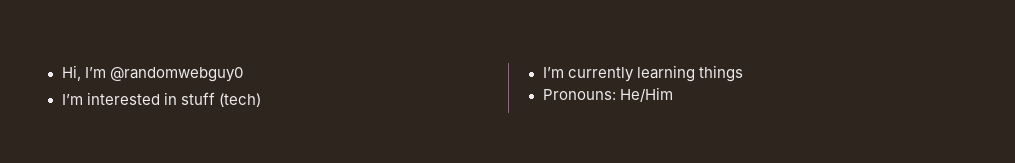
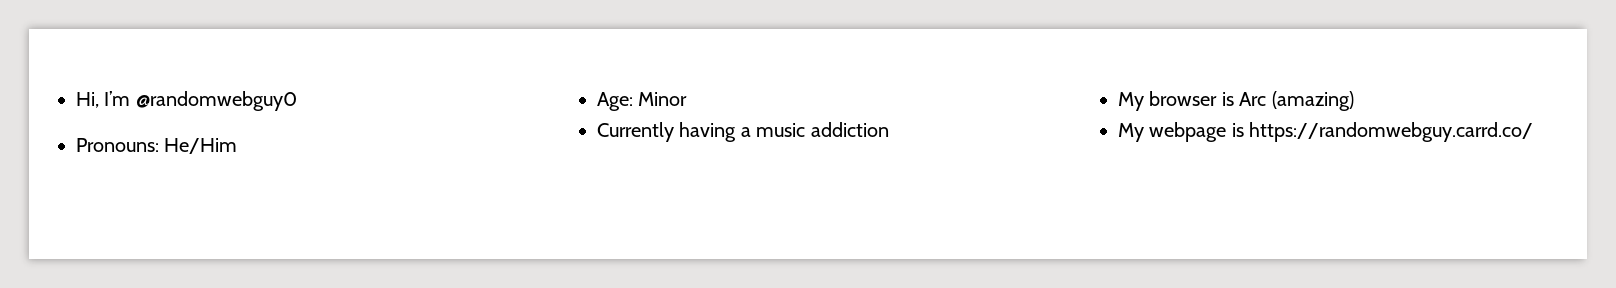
[61,92,261,107] [542,65,743,82] [542,87,673,102] I’m interested in stuff (tech) // I’m currently learning things // Pronouns: He/Him -> [76,138,238,154] [597,92,688,111] [597,122,889,142] [1118,91,1354,111] [1118,122,1534,142] Pronouns: He/Him // Age: Minor // Currently having a music addiction // My browser is Arc (amazing) // My webpage is https://randomwebguy.carrd.co/

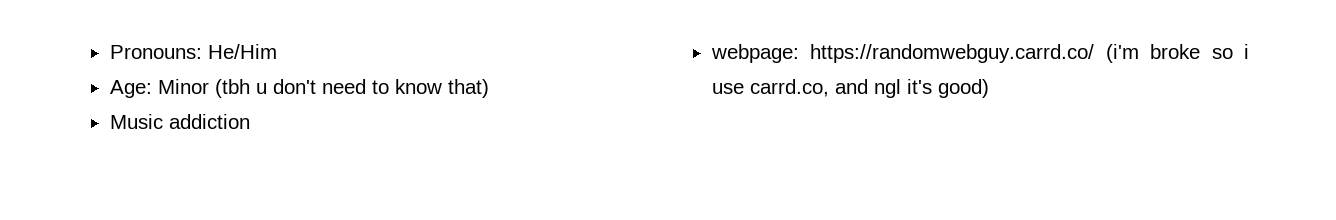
[76,91,297,111] Hi, I’m @randomwebguy0 // -> (109, 52) none
[597,122,889,142] [1118,91,1354,111] [1118,122,1534,142] // Currently having a music addiction // My browser is Arc (amazing) // My webpage is https://randomwebguy.carrd.co/ -> [214,79,489,98] [109,114,250,129] [710,44,1249,63] [711,79,989,98] (tbh u don't need to know that) // Music addiction // webpage: https://randomwebguy.carrd.co/ (i'm broke so i use carrd.co, and ngl it's good)

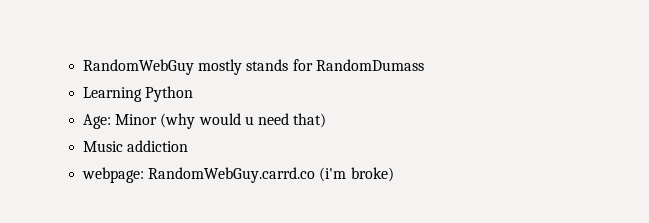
[109,44,277,59] [109,79,489,98] [109,114,250,129] [710,44,1249,63] [711,79,989,98] Pronouns: He/Him // Age: Minor (tbh u don't need to know that) // Music addiction // webpage: https://randomwebguy.carrd.co/ (i'm broke so i use carrd.co, and ngl it's good) -> [83,59,424,75] [83,86,194,102] [83,113,327,129] [83,140,189,152] [82,167,394,183] RandomWebGuy mostly stands for RandomDumass // Learning Python // Age: Minor (why would u need that) // Music addiction // webpage: RandomWebGuy.carrd.co (i'm broke)

